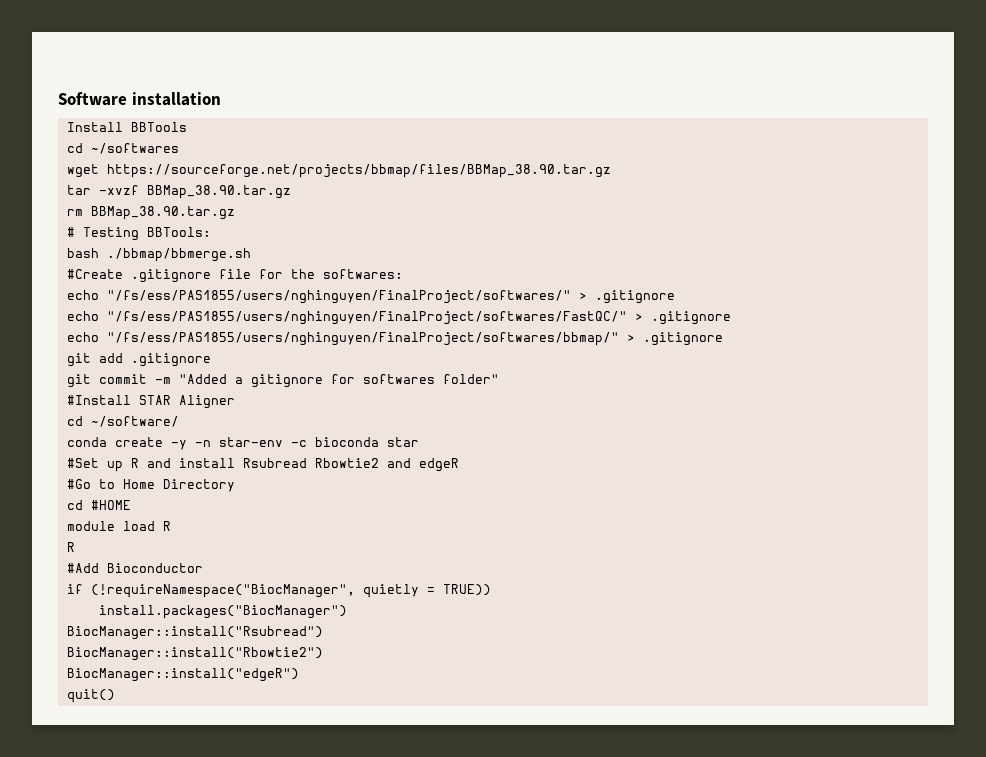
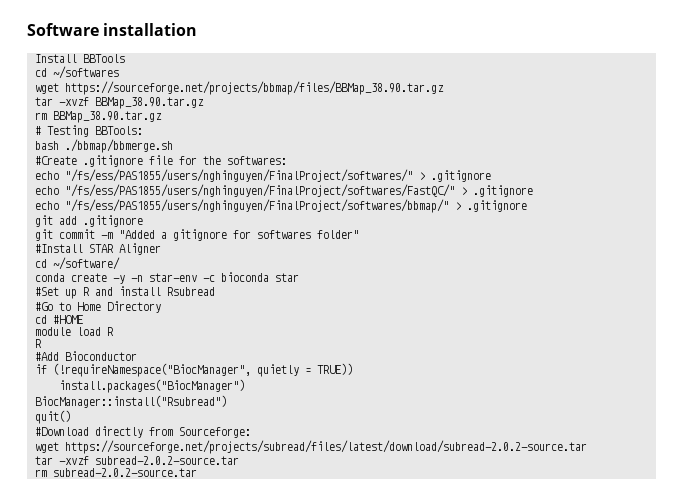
[314,458,459,472] Rbowtie2 and edgeR -> (215, 291) none
[66,647,323,661] [66,668,299,682] [66,689,115,703] BiocManager::install("Rbowtie2") // BiocManager::install("edgeR") // quit() -> [34,410,71,424] [34,426,251,438] [34,440,587,454] [34,456,239,465] [34,468,197,477] quit() // #Download directly from Sourceforge: // wget https://sourceforge.net/projects/subread/files/latest/download/subread-2.0.2-source.tar // tar -xvzf subread-2.0.2-source.tar // rm subread-2.0.2-source.tar

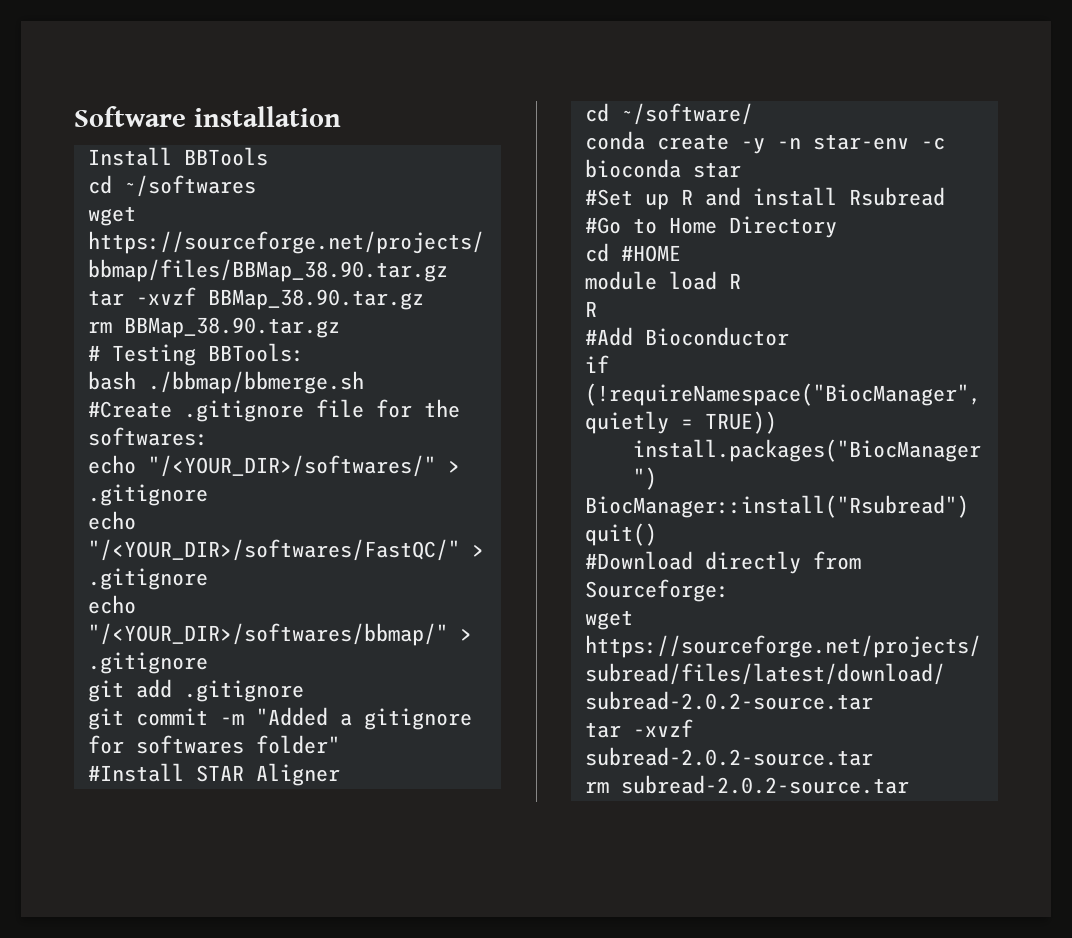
[64,169,491,182] [34,184,533,197] [34,199,449,213] "/fs/ess/PAS1855/users/nghinguyen/FinalProject/softwares/" > .gitignore // echo "/fs/ess/PAS1855/users/nghinguyen/FinalProject/softwares/FastQC/" > .gitignore // echo "/fs/ess/PAS1855/users/nghinguyen/FinalProject/softwares/bbmap/" -> [148,455,461,477] [88,484,209,506] [88,511,137,530] [88,539,485,561] [88,568,209,590] [88,595,137,614] [88,623,449,646] "/<YOUR_DIR>/softwares/" > .gitignore // echo "/<YOUR_DIR>/softwares/FastQC/" > .gitignore // echo "/<YOUR_DIR>/softwares/bbmap/"

